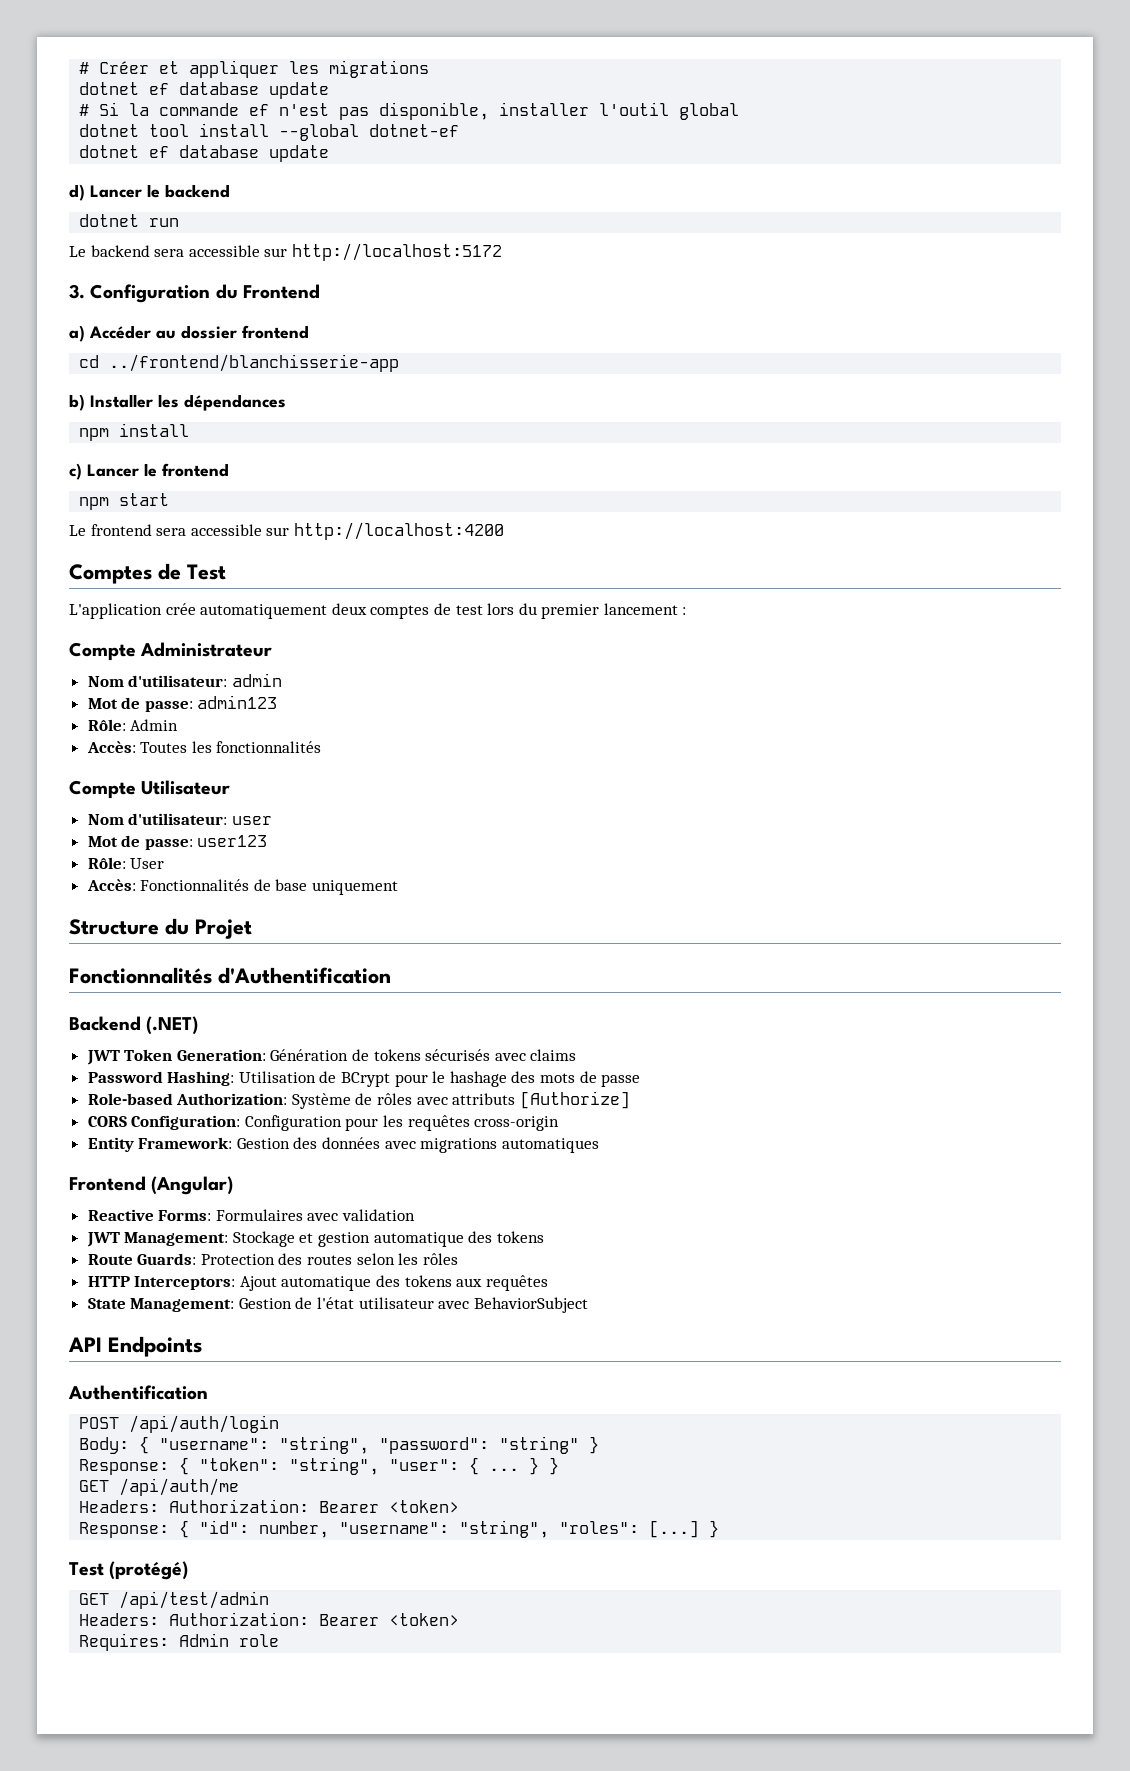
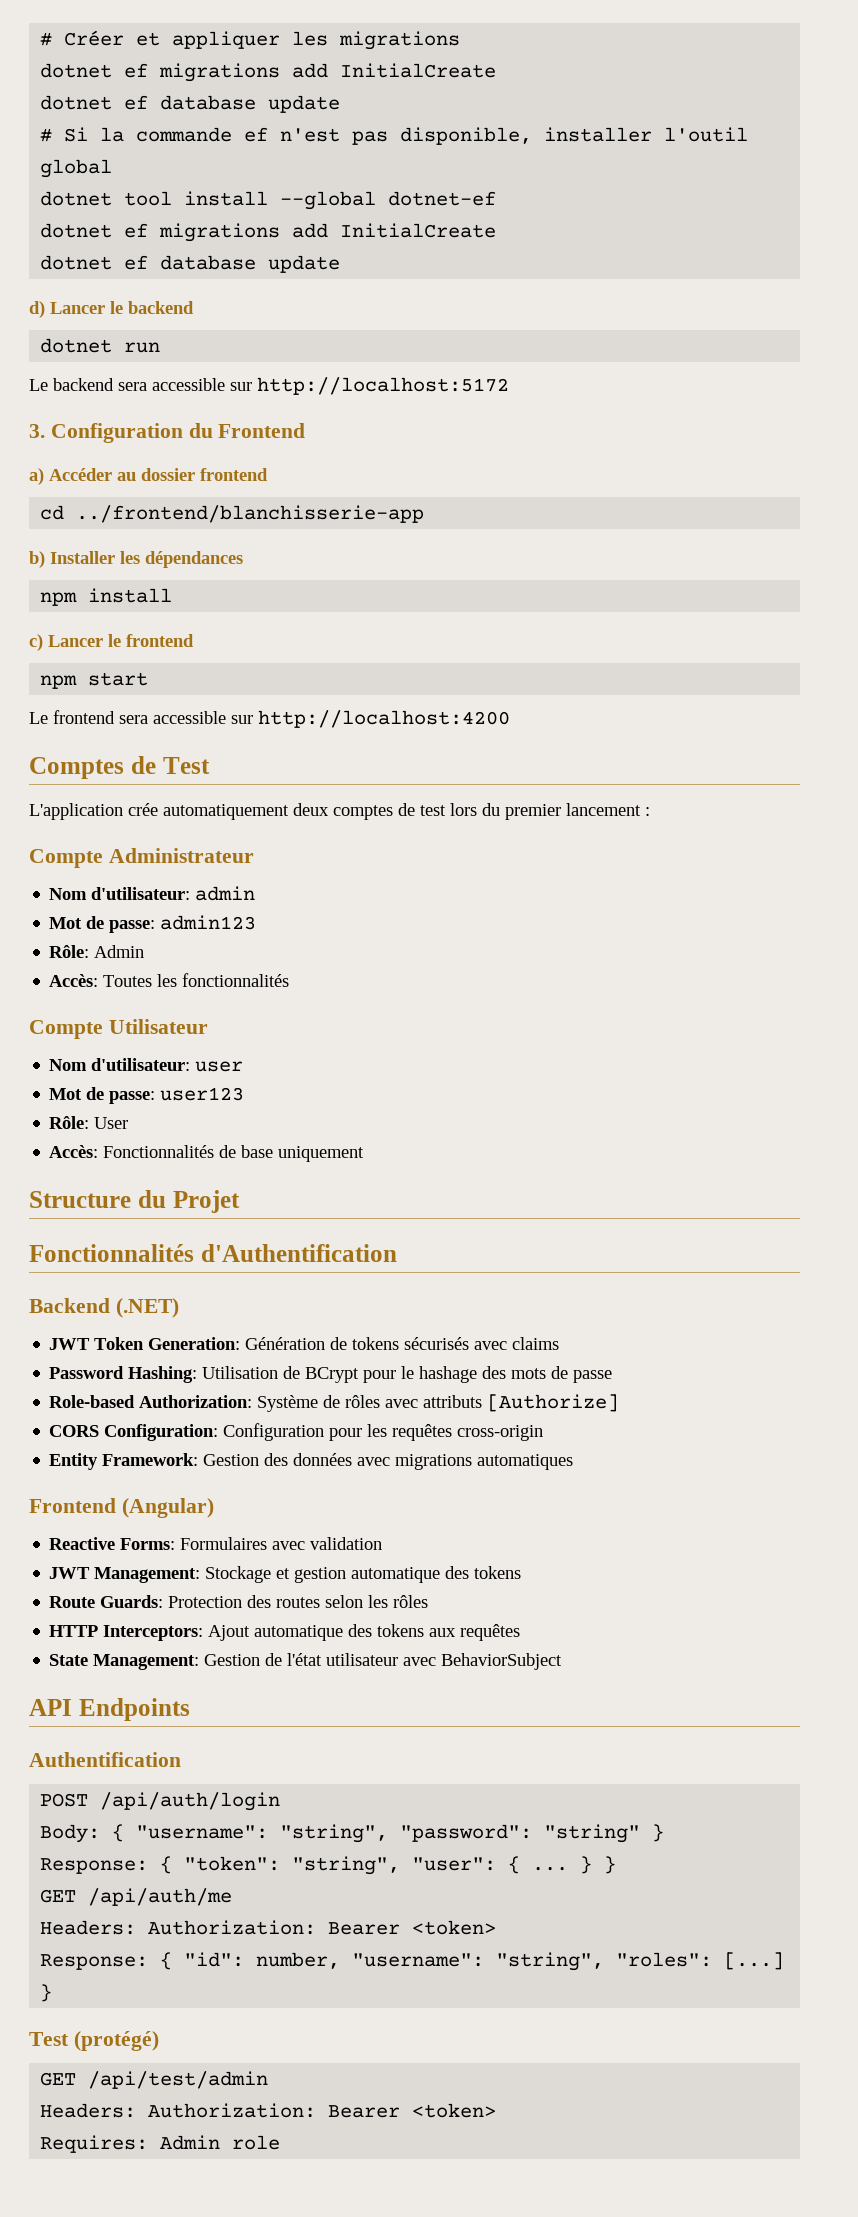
(430, 69) none -> [40,63,497,82] // dotnet ef migrations add InitialCreate
(460, 130) none -> [40,223,497,242] // dotnet ef migrations add InitialCreate

